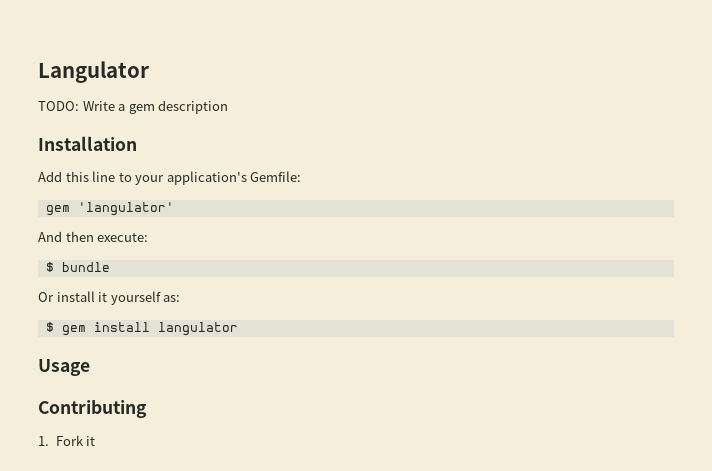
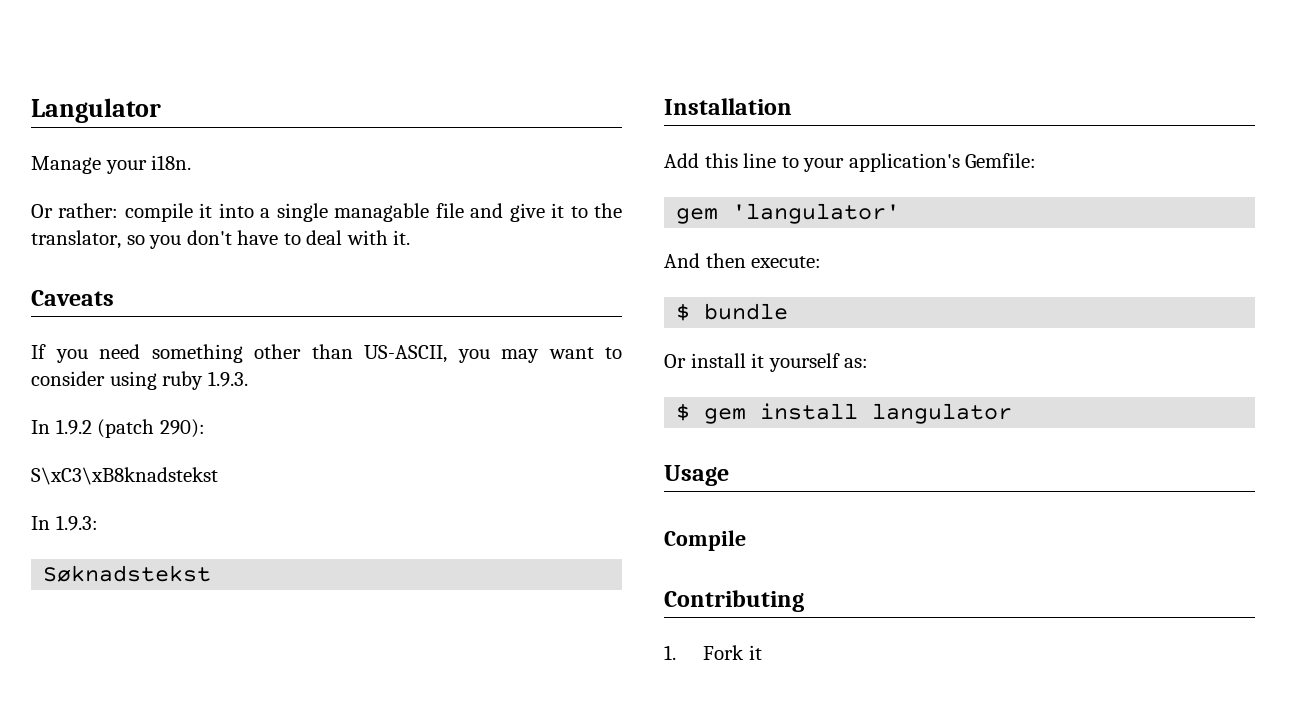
[38,100,229,114] TODO: Write a gem description -> [31,155,192,174] [31,203,622,222] [31,230,411,249] [31,290,114,306] [31,344,622,363] [31,371,248,390] [31,419,205,438] [31,467,218,485] [31,515,98,531] [43,565,212,582] Manage your i18n. // Or rather: compile it into a single managable file and give it to the translator, so you don't have to deal with it. // Caveats // If you need something other than US-ASCII, you may want to consider using ruby 1.9.3. // In 1.9.2 (patch 290): // S\xC3\xB8knadstekst // In 1.9.3: // Søknadstekst
(90, 367) none -> [664,530,746,551] // Compile

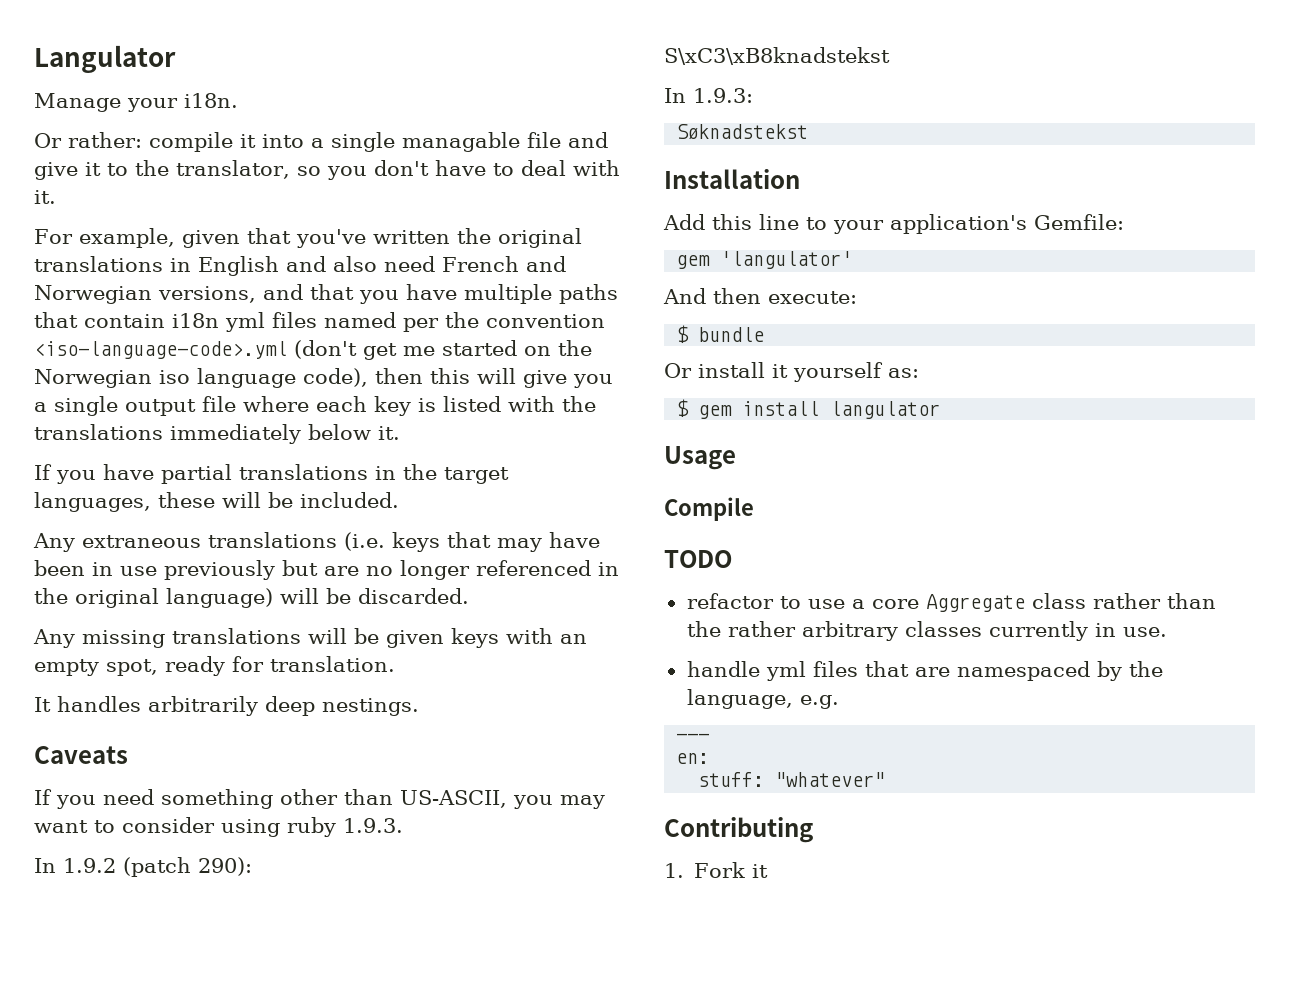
(411, 237) none -> [34,228,582,248] [34,256,566,276] [34,284,618,304] [34,312,605,332] [34,340,592,360] [34,368,613,388] [34,396,596,416] [34,424,400,444] [34,464,509,484] [34,492,399,512] [33,532,600,552] [34,560,619,580] [34,588,469,608] [33,628,587,648] [34,656,395,676] [34,696,419,716] // For example, given that you've written the original translations in English and also need French and Norwegian versions, and that you have multiple paths that contain i18n yml files named per the convention <iso-language-code>.yml (don't get me started on the Norwegian iso language code), then this will give you a single output file where each key is listed with the translations immediately below it. // If you have partial translations in the target languages, these will be included. // Any extraneous translations (i.e. keys that may have been in use previously but are no longer referenced in the original language) will be discarded. // Any missing translations will be given keys with an empty spot, ready for translation. // It handles arbitrarily deep nestings.
(746, 540) none -> [664,550,732,568] [686,593,1216,612] [686,621,1167,641] [686,661,1163,681] [686,689,839,709] [676,733,710,741] [676,753,710,764] [698,772,886,787] // TODO // refactor to use a core Aggregate class rather than the rather arbitrary classes currently in use. // handle yml files that are namespaced by the language, e.g. // --- // en: // stuff: "whatever"

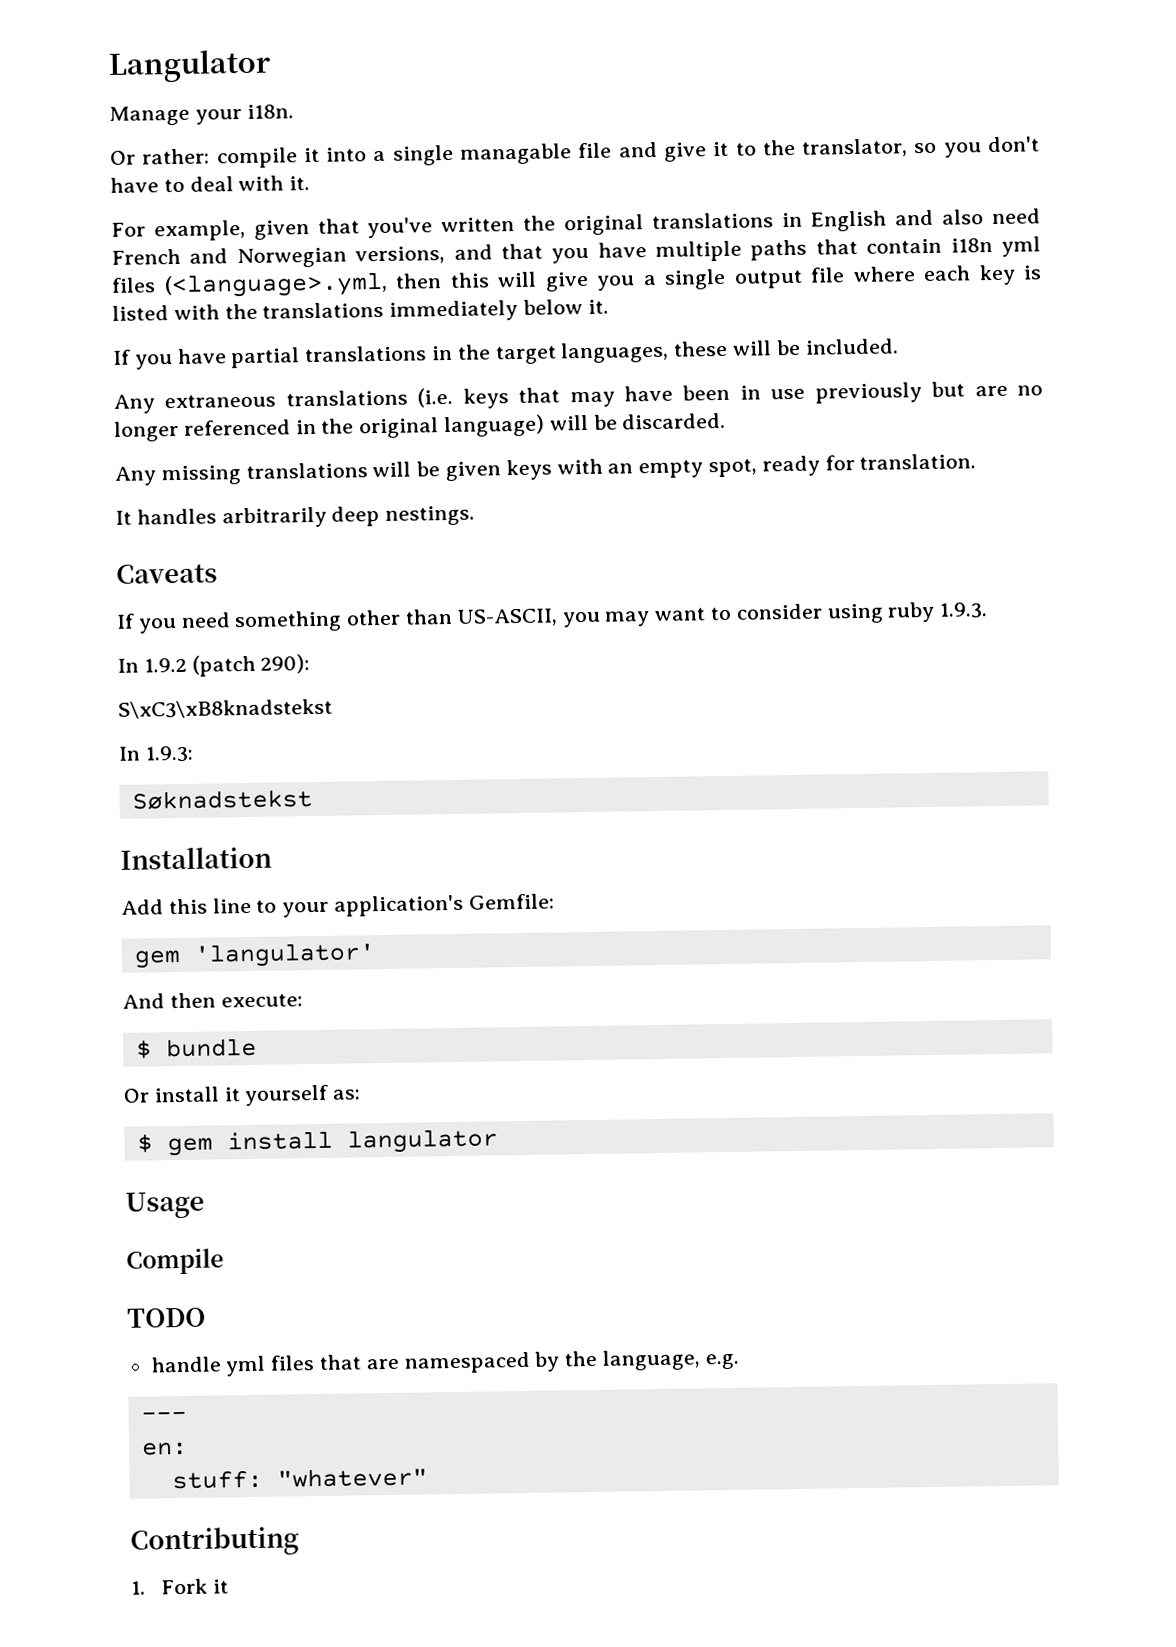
[324,312,605,332] [34,340,592,360] [34,368,368,388] named per the convention <iso-language-code>.yml (don't get me started on the Norwegian iso language code), -> [163,271,388,299] (<language>.yml,
[686,593,1216,612] [686,621,1167,641] // refactor to use a core Aggregate class rather than the rather arbitrary classes currently in use. -> (206, 1317) none

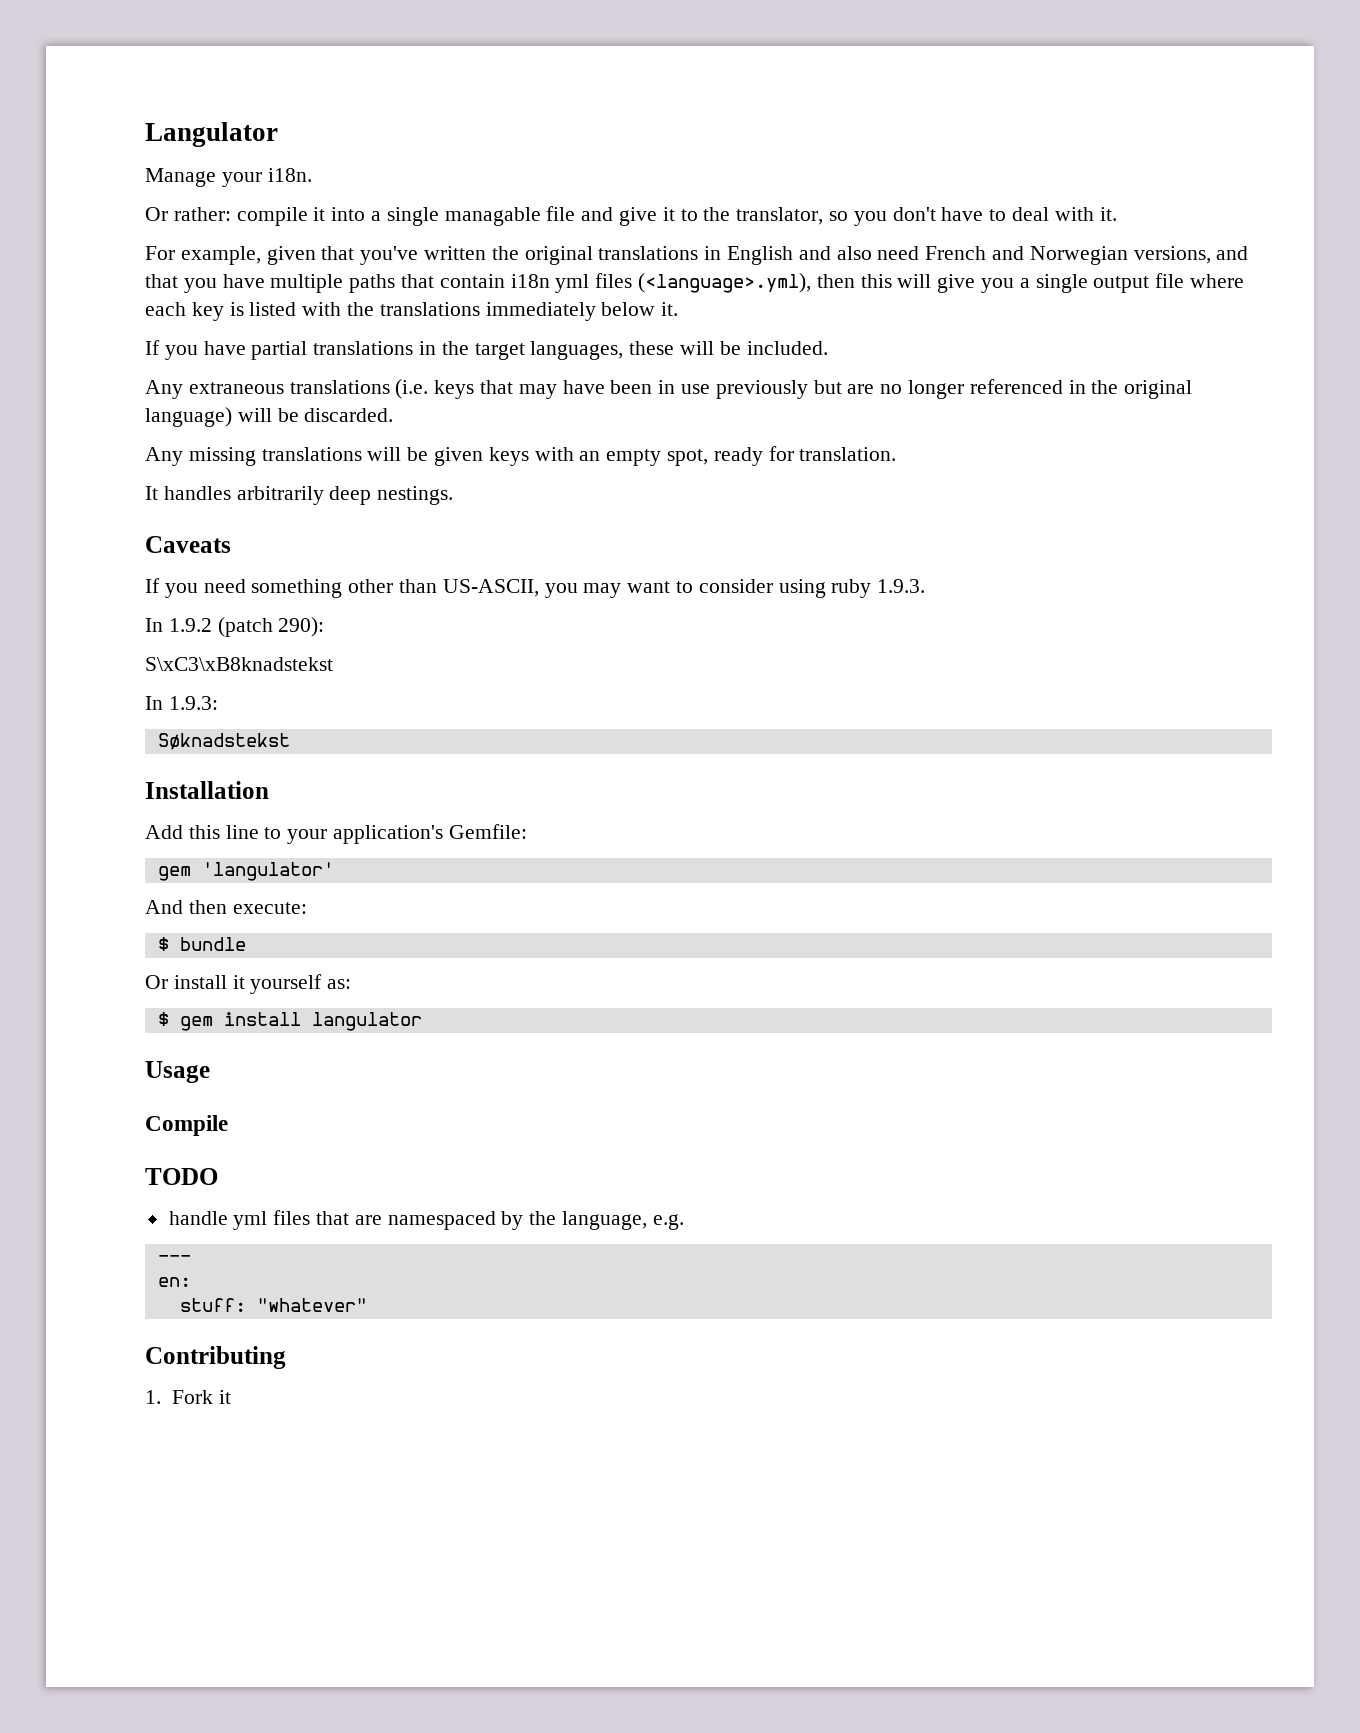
[163,271,388,299] (<language>.yml, -> [638,273,812,293] (<language>.yml),

